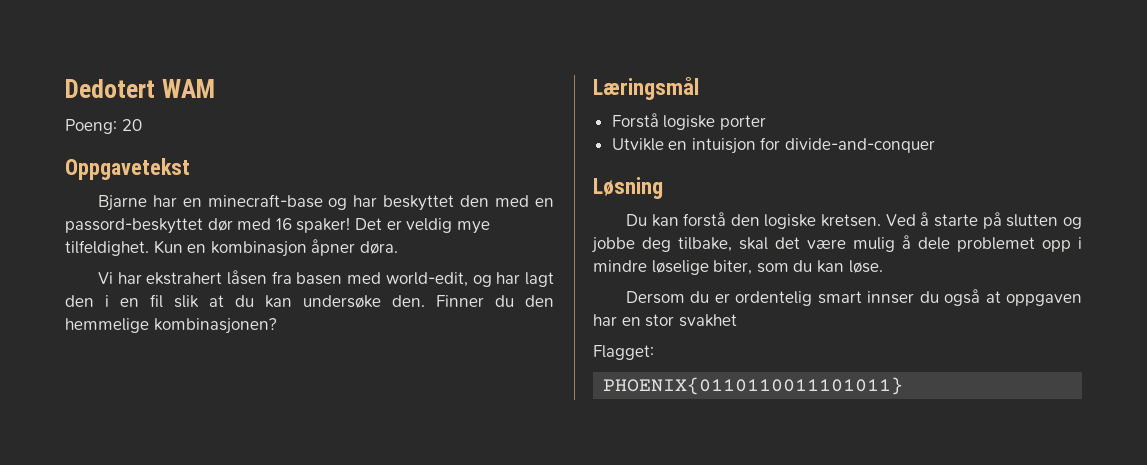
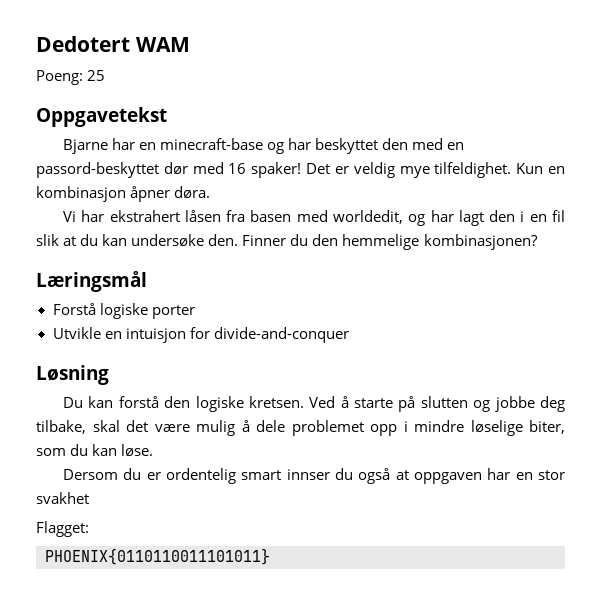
[121,119,142,131] 20 -> [87,70,106,81] 25
[385,272,468,287] world-edit, -> [332,210,403,224] worldedit,

